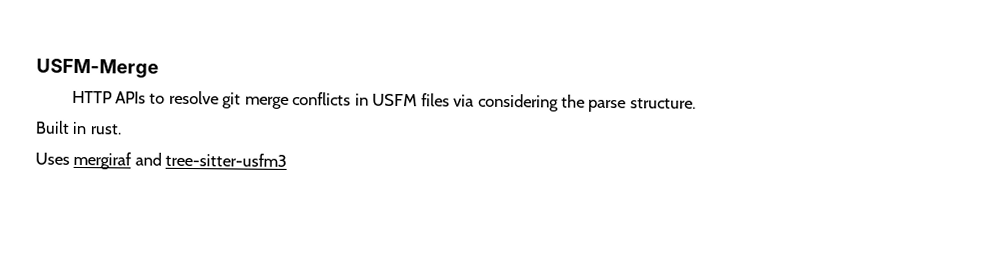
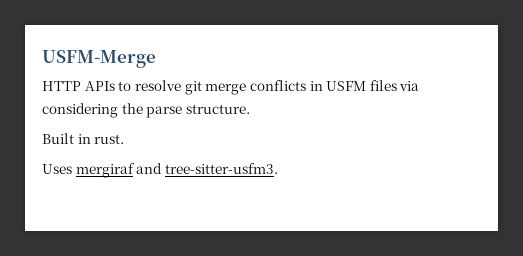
[165,152,288,167] tree-sitter-usfm3 -> [164,163,278,174] tree-sitter-usfm3.

